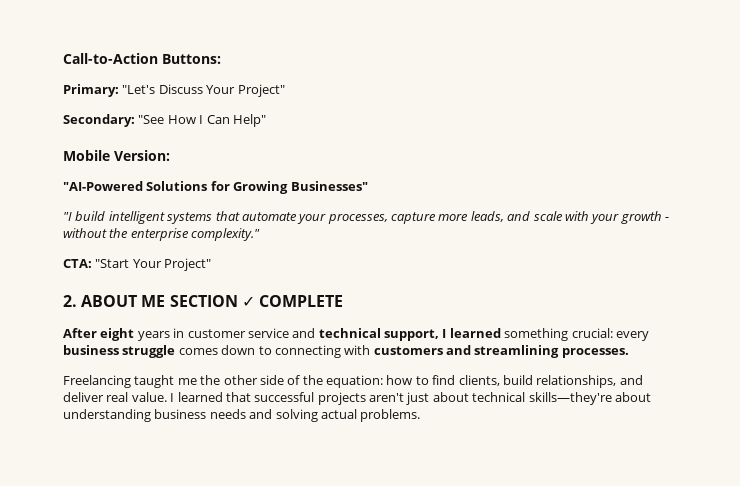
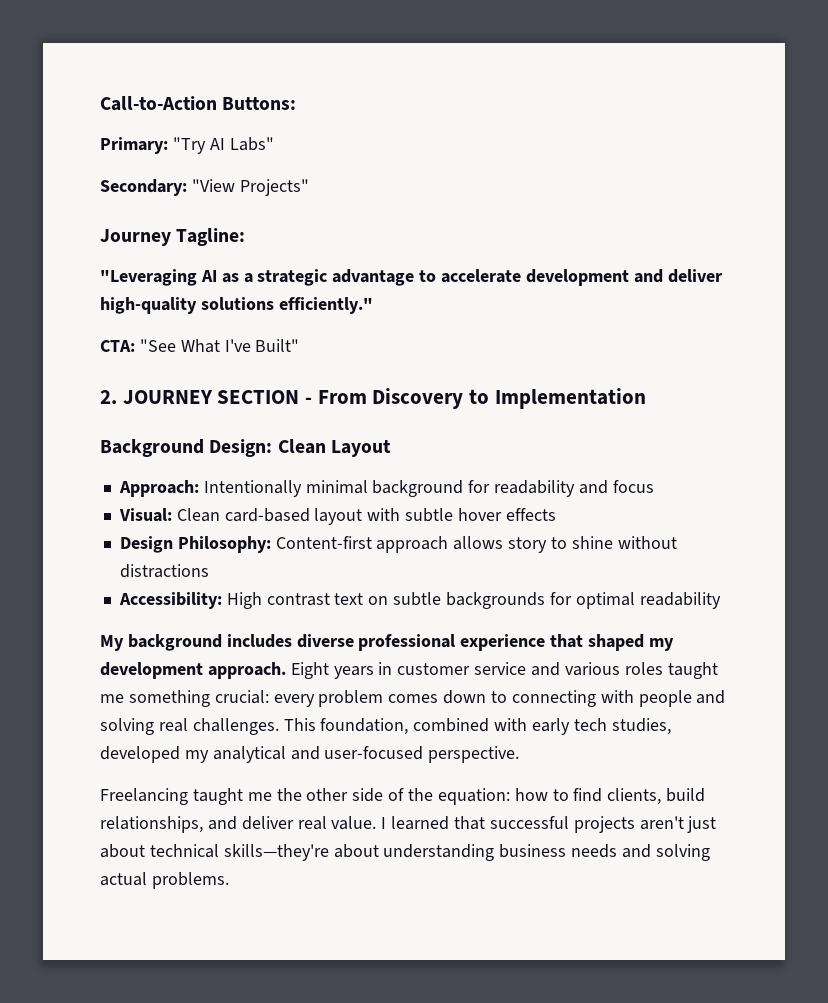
[122,84,285,97] [63,114,266,127] [63,150,170,161] [63,181,368,194] [63,211,669,224] [63,228,261,241] [63,258,212,271] [63,295,343,307] [63,328,135,341] "Let's Discuss Your Project" // Secondary: "See How I Can Help" // Mobile Version: // "AI-Powered Solutions for Growing Businesses" // "I build intelligent systems that automate your processes, capture more leads, and scale with your growth - without the enterprise complexity." // CTA: "Start Your Project" // 2. ABOUT ME SECTION ✓ COMPLETE // After eight -> [172,137,274,154] [100,179,309,196] [100,228,246,246] [100,269,723,286] [100,297,373,314] [100,339,300,353] [100,388,646,409] [100,439,391,457] [118,480,654,497] [118,508,556,525] [119,536,677,553] [119,564,209,578] [118,592,721,609] [100,634,674,651] [100,662,329,679] "Try AI Labs" // Secondary: "View Projects" // Journey Tagline: // "Leveraging AI as a strategic advantage to accelerate development and deliver high-quality solutions efficiently." // CTA: "See What I've Built" // 2. JOURNEY SECTION - From Discovery to Implementation // Background Design: Clean Layout // Approach: Intentionally minimal background for readability and focus // Visual: Clean card-based layout with subtle hover effects // Design Philosophy: Content-first approach allows story to shine without distractions // Accessibility: High contrast text on subtle backgrounds for optimal readability // My background includes diverse professional experience that shaped my development approach. Eight
[318,328,501,341] technical support, I learned -> [564,662,718,679] [100,694,124,703] various roles taught me
[63,345,176,358] business struggle -> [318,690,384,707] problem
[373,345,629,358] customers and streamlining processes. -> [638,690,726,707] [100,718,671,735] [100,746,520,763] people and solving real challenges. This foundation, combined with early tech studies, developed my analytical and user-focused perspective.

